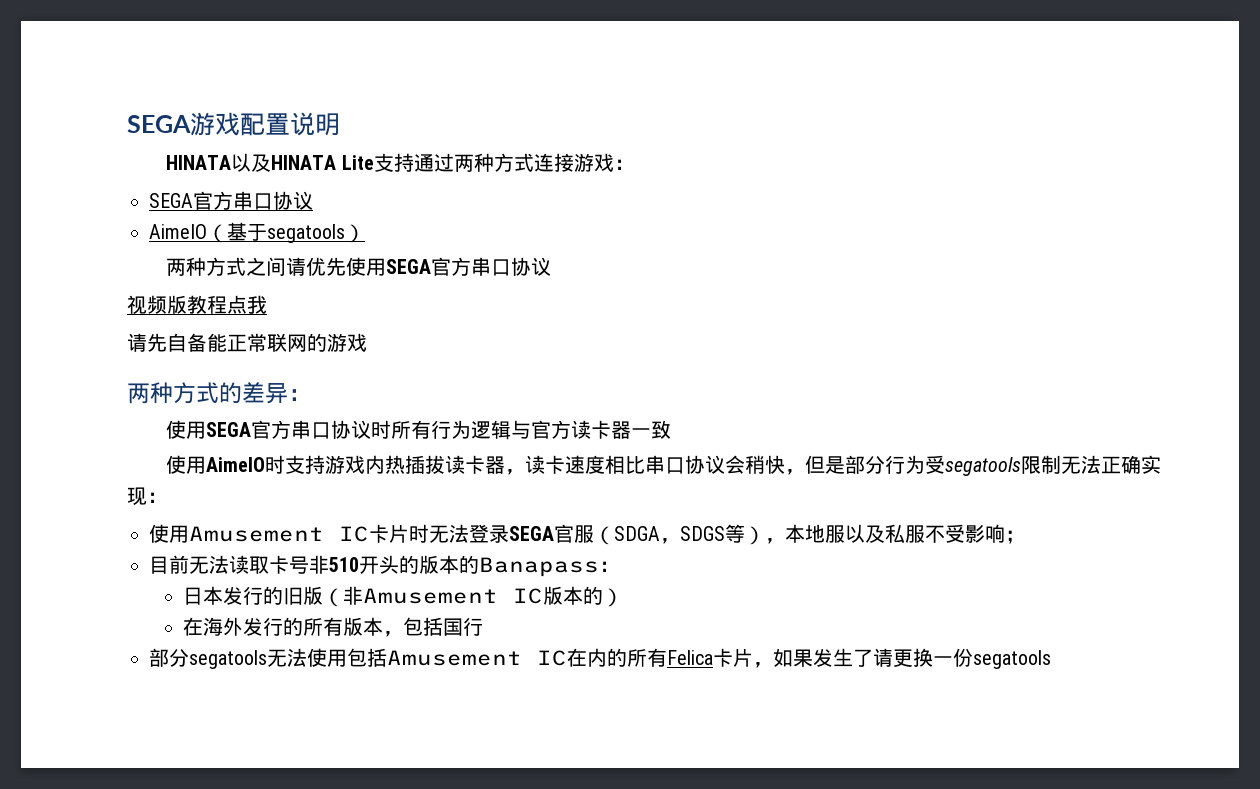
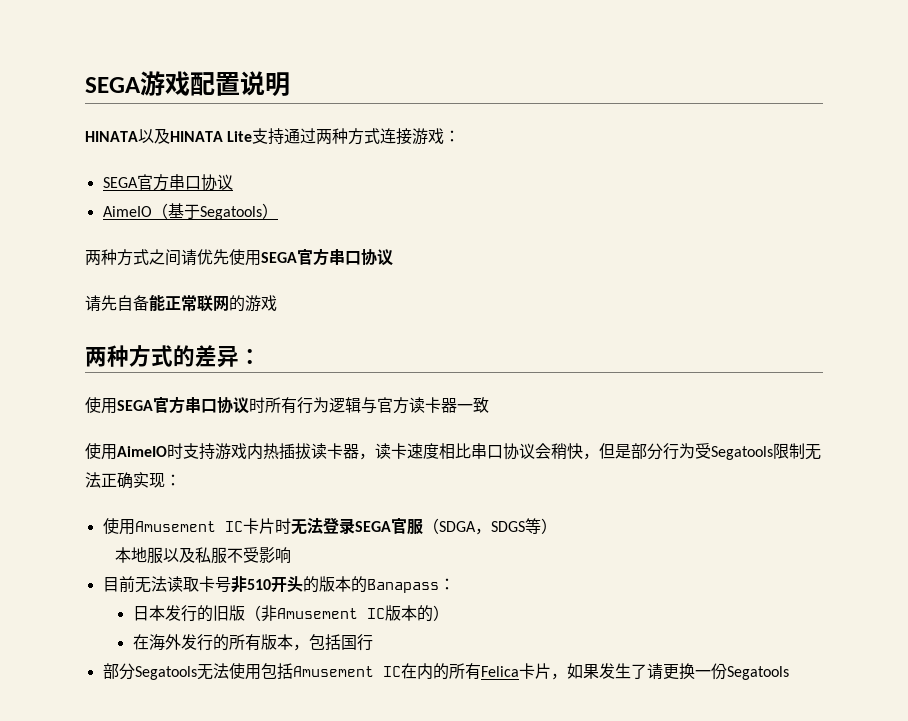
[267,224,345,243] segatools -> [199,206,262,220] Segatools
[127,295,267,315] // 视频版教程点我 -> (393, 257) none
[945,457,1022,476] segatools -> [711,446,773,460] Segatools
[765,538,785,544] ， -> (557, 526) //
[1005,530,1025,544] ； -> (291, 555) none
[189,650,267,669] segatools -> [134,666,197,680] Segatools
[973,650,1051,669] segatools -> [726,666,789,680] Segatools

